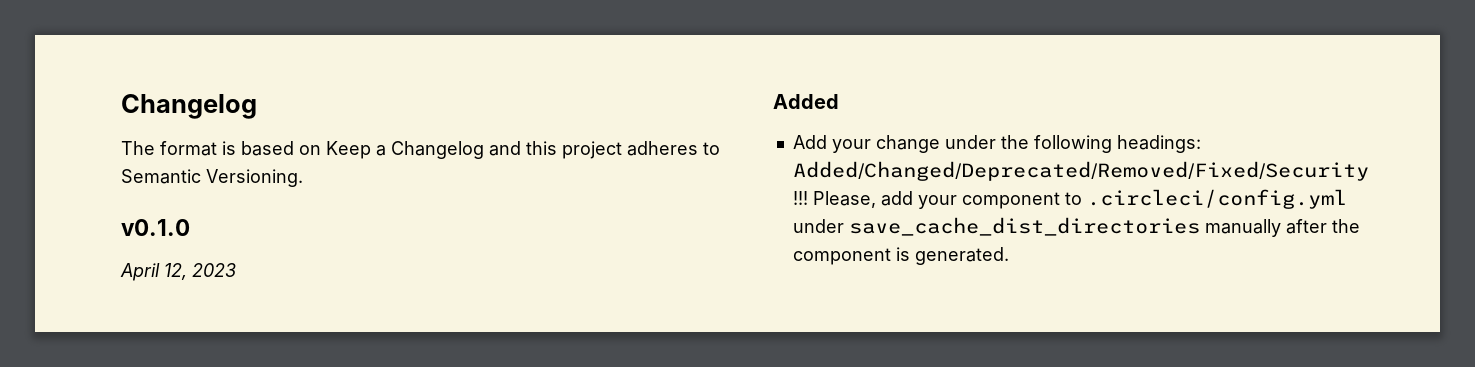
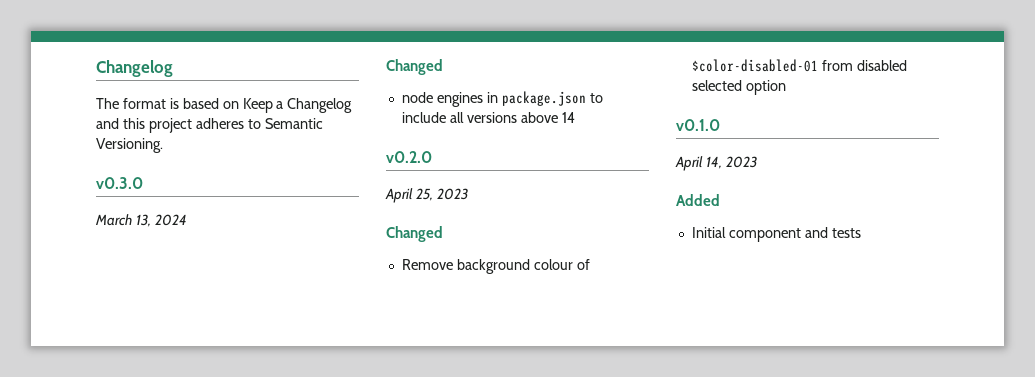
(303, 178) none -> [96,177,143,189] [95,214,187,227] [386,59,443,75] [401,91,603,107] [401,112,575,123] [386,151,432,163] [385,188,468,203] [386,226,443,242] [401,259,590,274] [691,59,907,72] [691,80,786,95] // v0.3.0 // March 13, 2024 // Changed // node engines in package.json to include all versions above 14 // v0.2.0 // April 25, 2023 // Changed // Remove background colour of $color-disabled-01 from disabled selected option
[164,263,187,280] 12, -> [705,156,722,169] 14,
[792,135,1201,153] [792,161,1369,181] [792,189,1347,209] [792,217,1360,237] [792,247,1009,265] Add your change under the following headings: Added/Changed/Deprecated/Removed/Fixed/Security !!! Please, add your component to .circleci/config.yml under save_cache_dist_directories manually after the component is generated. -> [691,227,861,242] Initial component and tests

